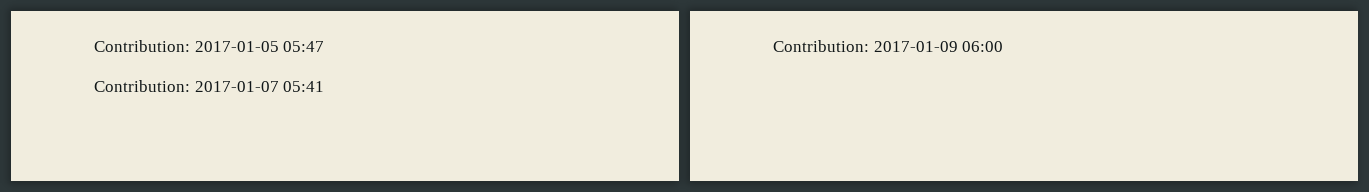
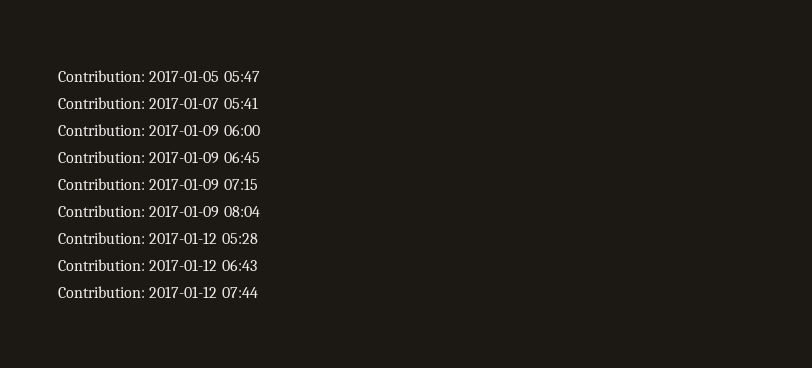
(1004, 46) none -> [58,151,260,164] [58,178,258,191] [58,205,260,218] [58,232,258,244] [58,259,257,271] [58,286,258,298] // Contribution: 2017-01-09 06:45 // Contribution: 2017-01-09 07:15 // Contribution: 2017-01-09 08:04 // Contribution: 2017-01-12 05:28 // Contribution: 2017-01-12 06:43 // Contribution: 2017-01-12 07:44

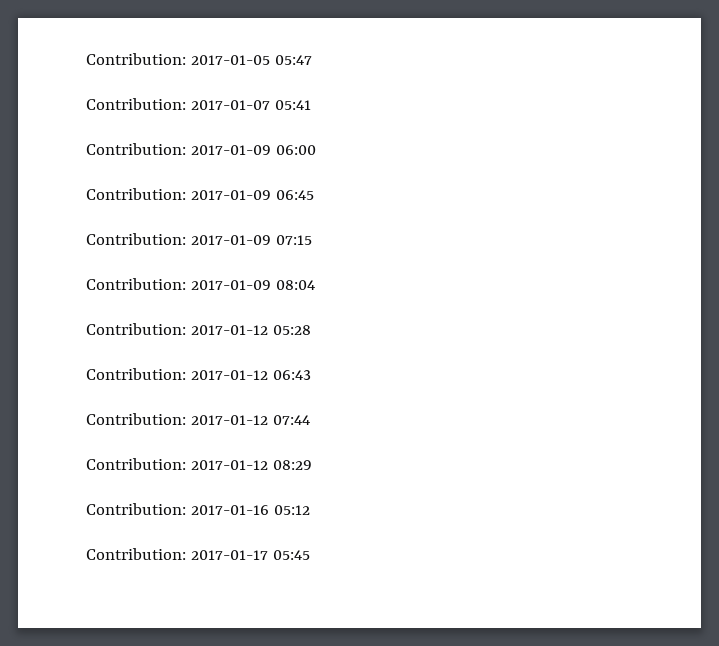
(258, 292) none -> [86,458,312,470] [86,503,310,515] [86,548,310,560] // Contribution: 2017-01-12 08:29 // Contribution: 2017-01-16 05:12 // Contribution: 2017-01-17 05:45

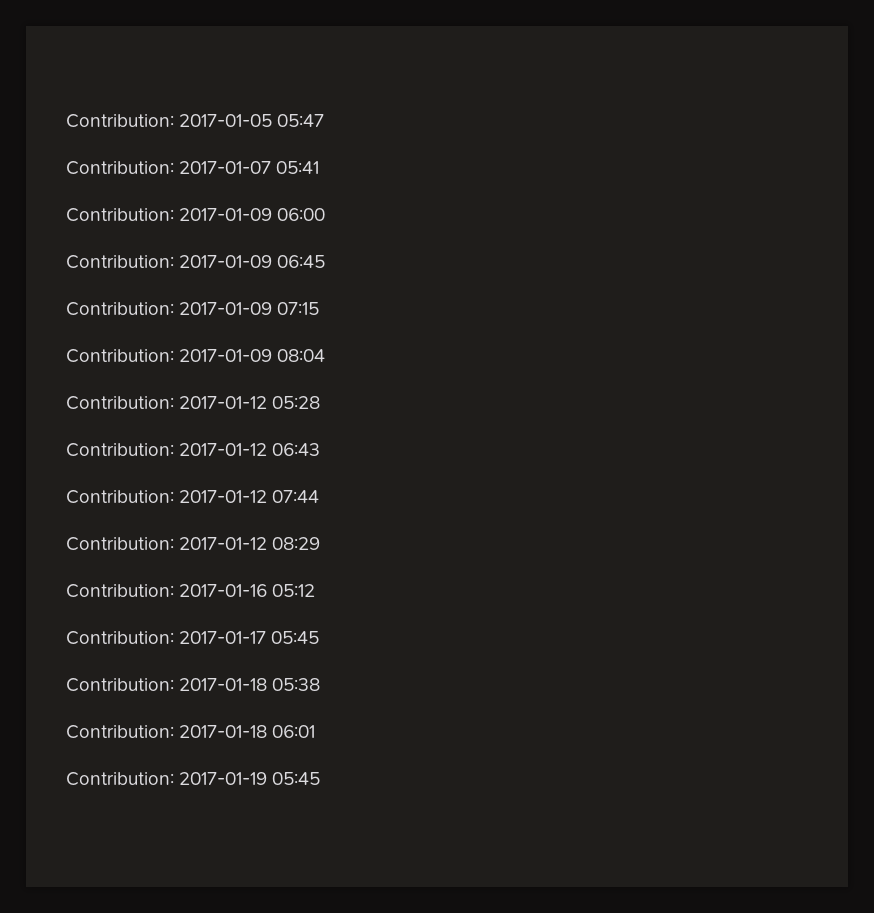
(310, 555) none -> [66,678,321,692] [66,725,316,739] [66,772,321,786] // Contribution: 2017-01-18 05:38 // Contribution: 2017-01-18 06:01 // Contribution: 2017-01-19 05:45

